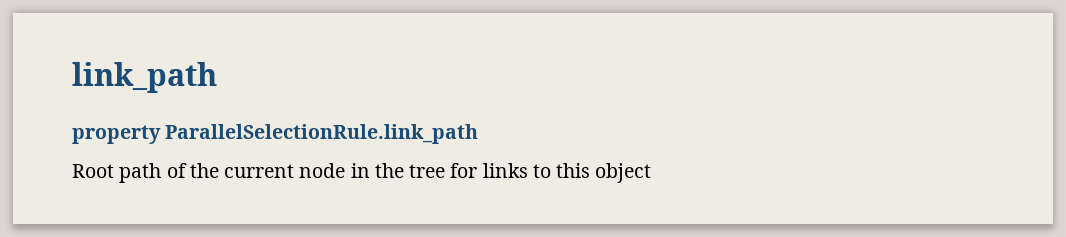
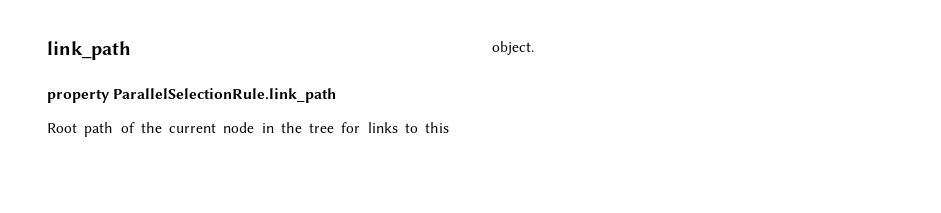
[595,163,652,183] object -> [492,41,534,55] object.

